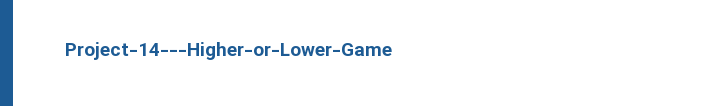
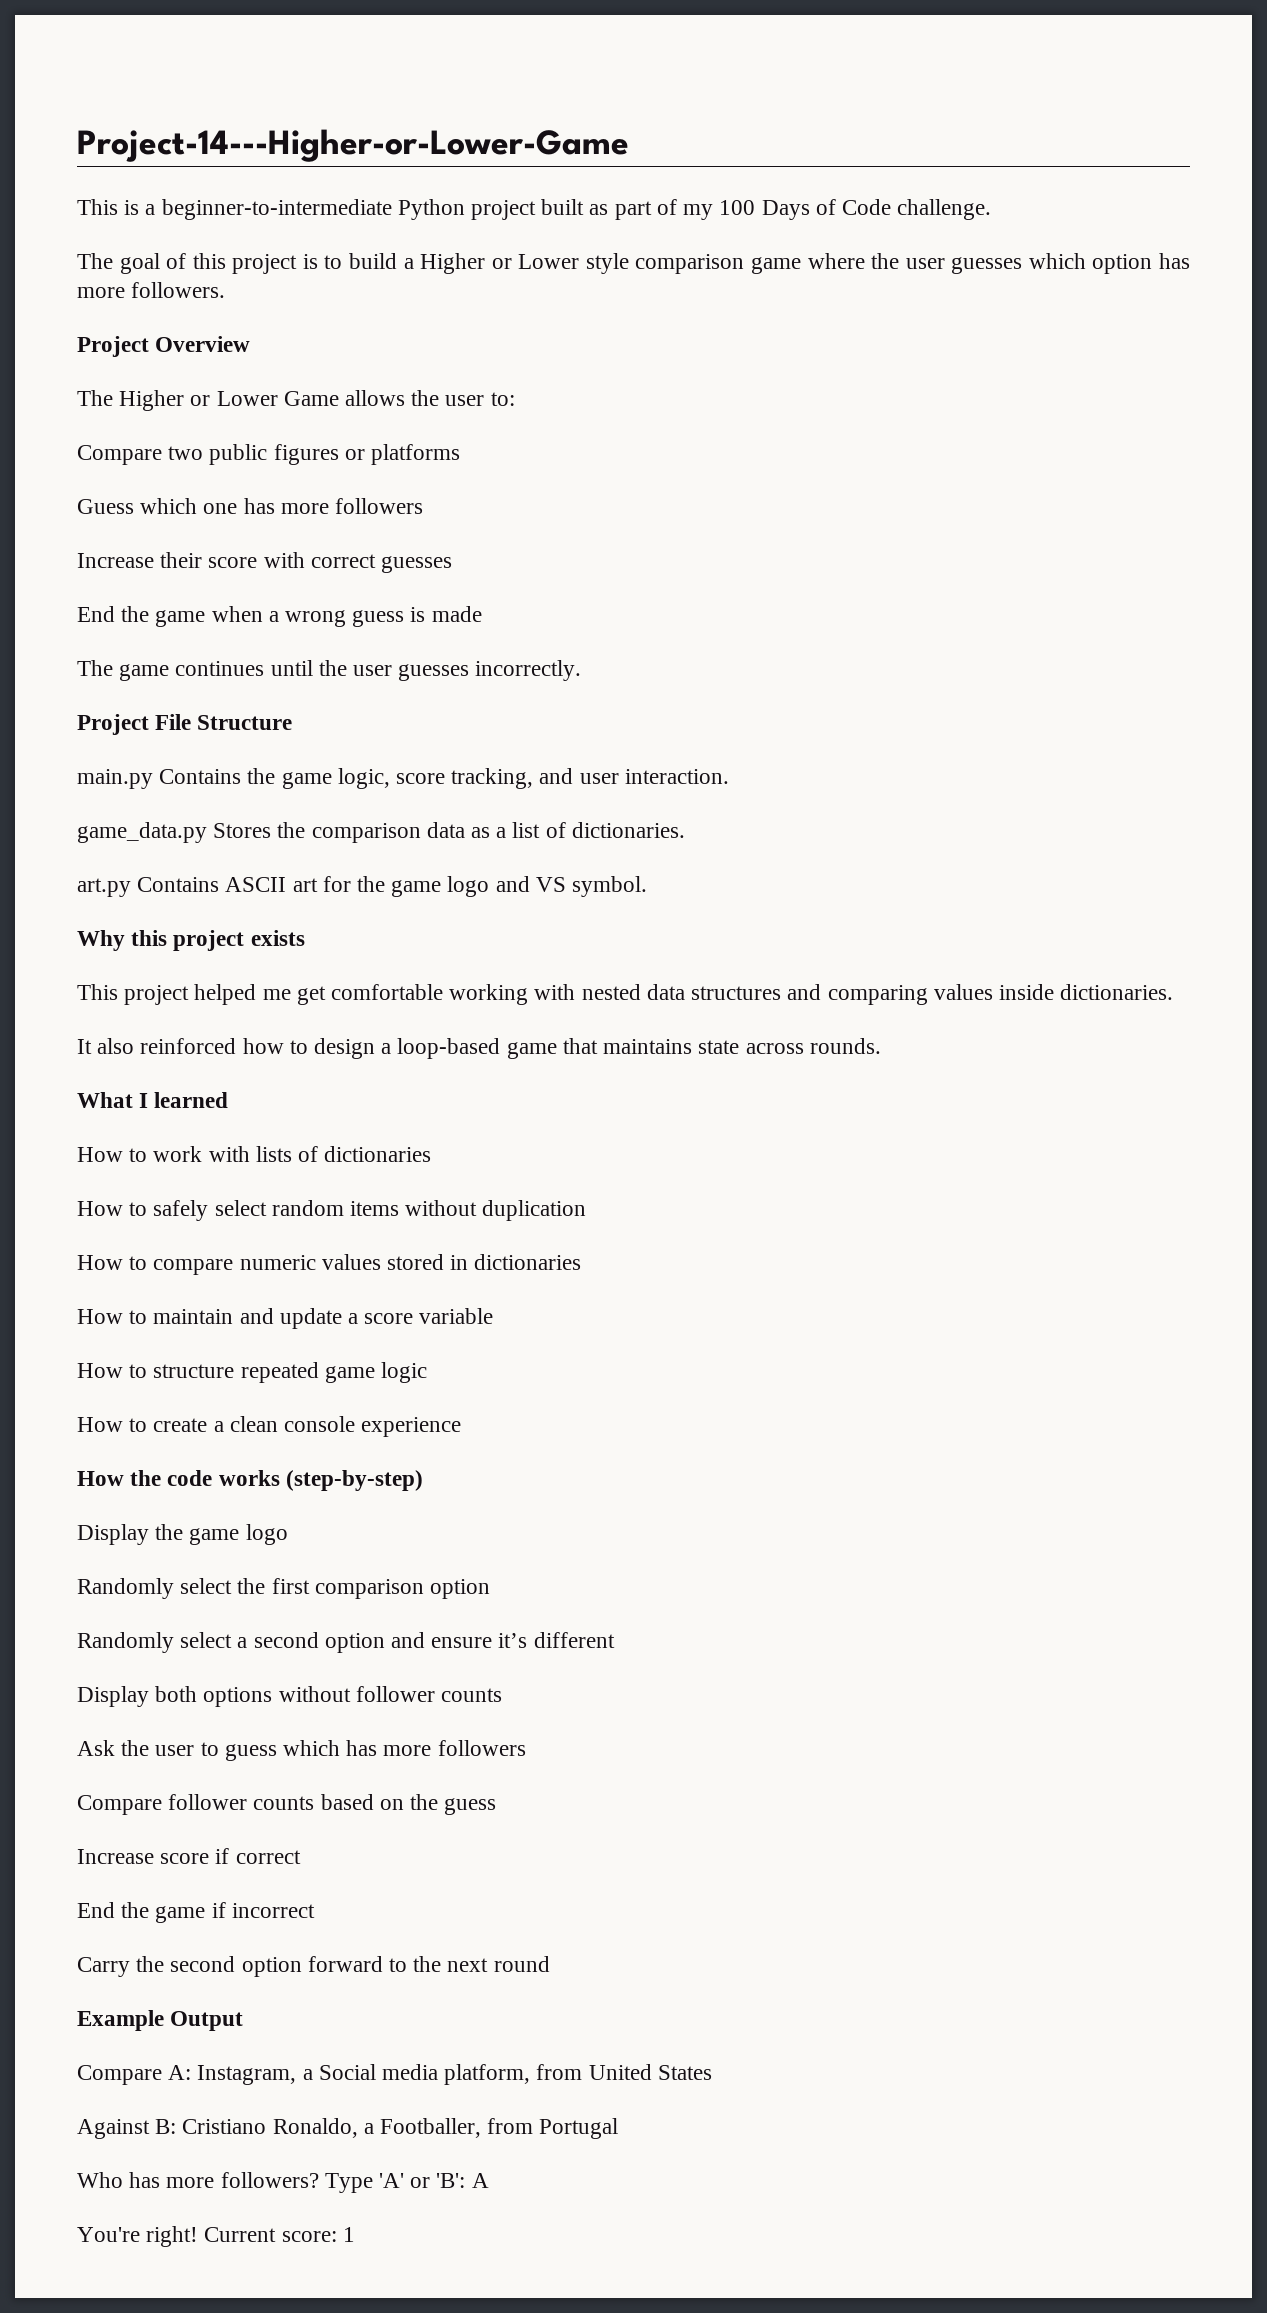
(392, 51) none -> [77,199,992,220] [77,253,1190,274] [77,282,226,298] [77,336,251,357] [77,390,515,411] [77,444,461,465] [77,498,424,514] [77,552,453,573] [77,606,482,627] [77,660,582,681] [77,714,293,735] [77,768,729,789] [77,822,685,843] [77,876,648,897] [77,930,305,951] [77,984,1174,1005] [77,1038,881,1059] [77,1092,229,1108] [77,1146,432,1162] [77,1200,587,1221] [77,1254,582,1275] [77,1308,494,1329] [77,1362,428,1383] [77,1416,462,1437] [77,1470,423,1491] [77,1524,288,1545] [77,1578,491,1599] [77,1632,615,1653] [77,1686,503,1707] [77,1740,526,1761] [77,1794,497,1815] [77,1848,301,1864] [77,1902,315,1923] [77,1956,550,1977] [77,2010,244,2031] [77,2064,712,2085] [77,2118,619,2139] [77,2172,489,2193] [77,2226,355,2247] // This is a beginner-to-intermediate Python project built as part of my 100 Days of Code challenge. // The goal of this project is to build a Higher or Lower style comparison game where the user guesses which option has more followers. // Project Overview // The Higher or Lower Game allows the user to: // Compare two public figures or platforms // Guess which one has more followers // Increase their score with correct guesses // End the game when a wrong guess is made // The game continues until the user guesses incorrectly. // Project File Structure // main.py Contains the game logic, score tracking, and user interaction. // game_data.py Stores the comparison data as a list of dictionaries. // art.py Contains ASCII art for the game logo and VS symbol. // Why this project exists // This project helped me get comfortable working with nested data structures and comparing values inside dictionaries. // It also reinforced how to design a loop-based game that maintains state across rounds. // What I learned // How to work with lists of dictionaries // How to safely select random items without duplication // How to compare numeric values stored in dictionaries // How to maintain and update a score variable // How to structure repeated game logic // How to create a clean console experience // How the code works (step-by-step) // Display the game logo // Randomly select the first comparison option // Randomly select a second option and ensure it’s different // Display both options without follower counts // Ask the user to guess which has more followers // Compare follower counts based on the guess // Increase score if correct // End the game if incorrect // Carry the second option forward to the next round // Example Output // Compare A: Instagram, a Social media platform, from United States // Against B: Cristiano Ronaldo, a Footballer, from Portugal // Who has more followers? Type 'A' or 'B': A // You're right! Current score: 1

